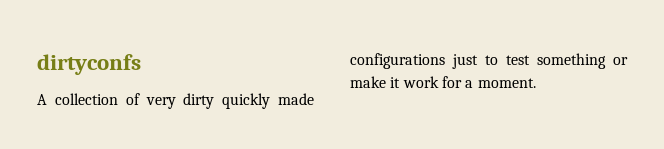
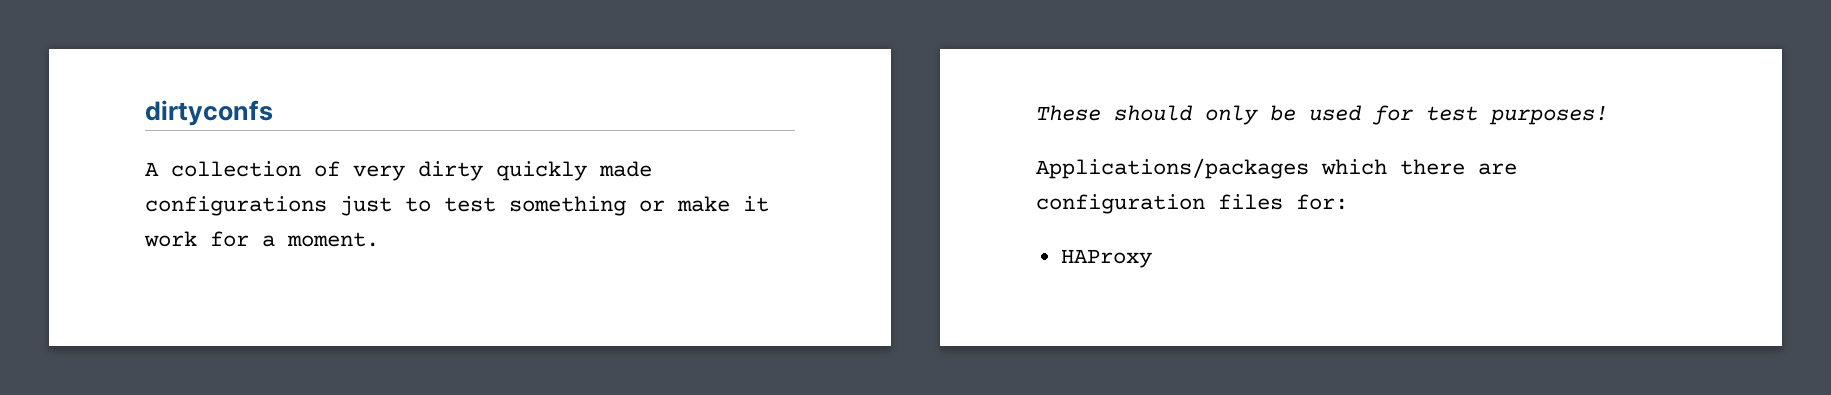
(536, 83) none -> [1036,105,1608,125] [1036,158,1517,179] [1036,194,1348,214] [1060,249,1152,268] // These should only be used for test purposes! // Applications/packages which there are configuration files for: // HAProxy

